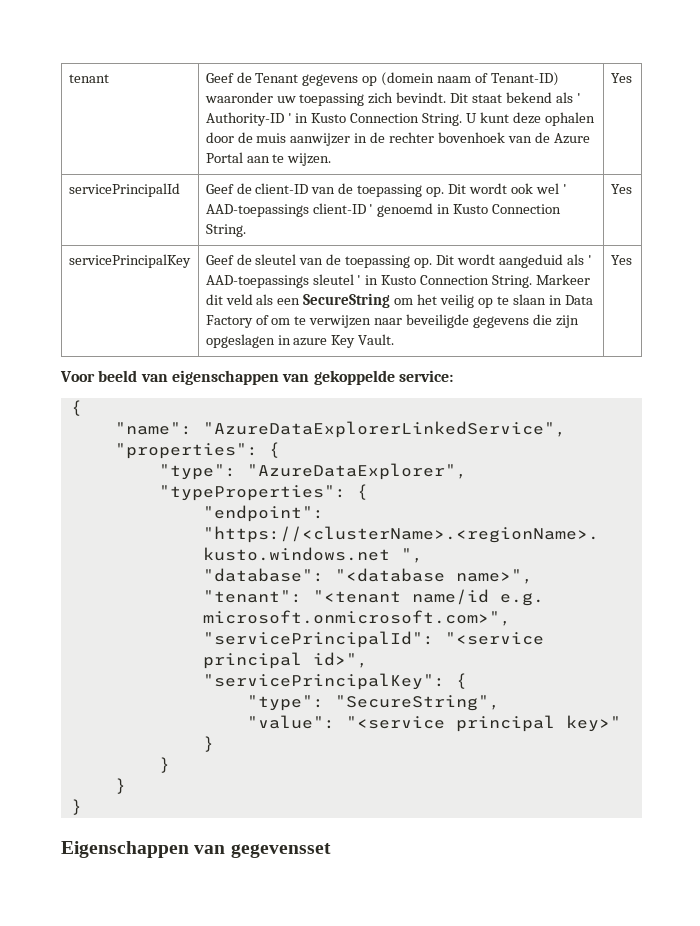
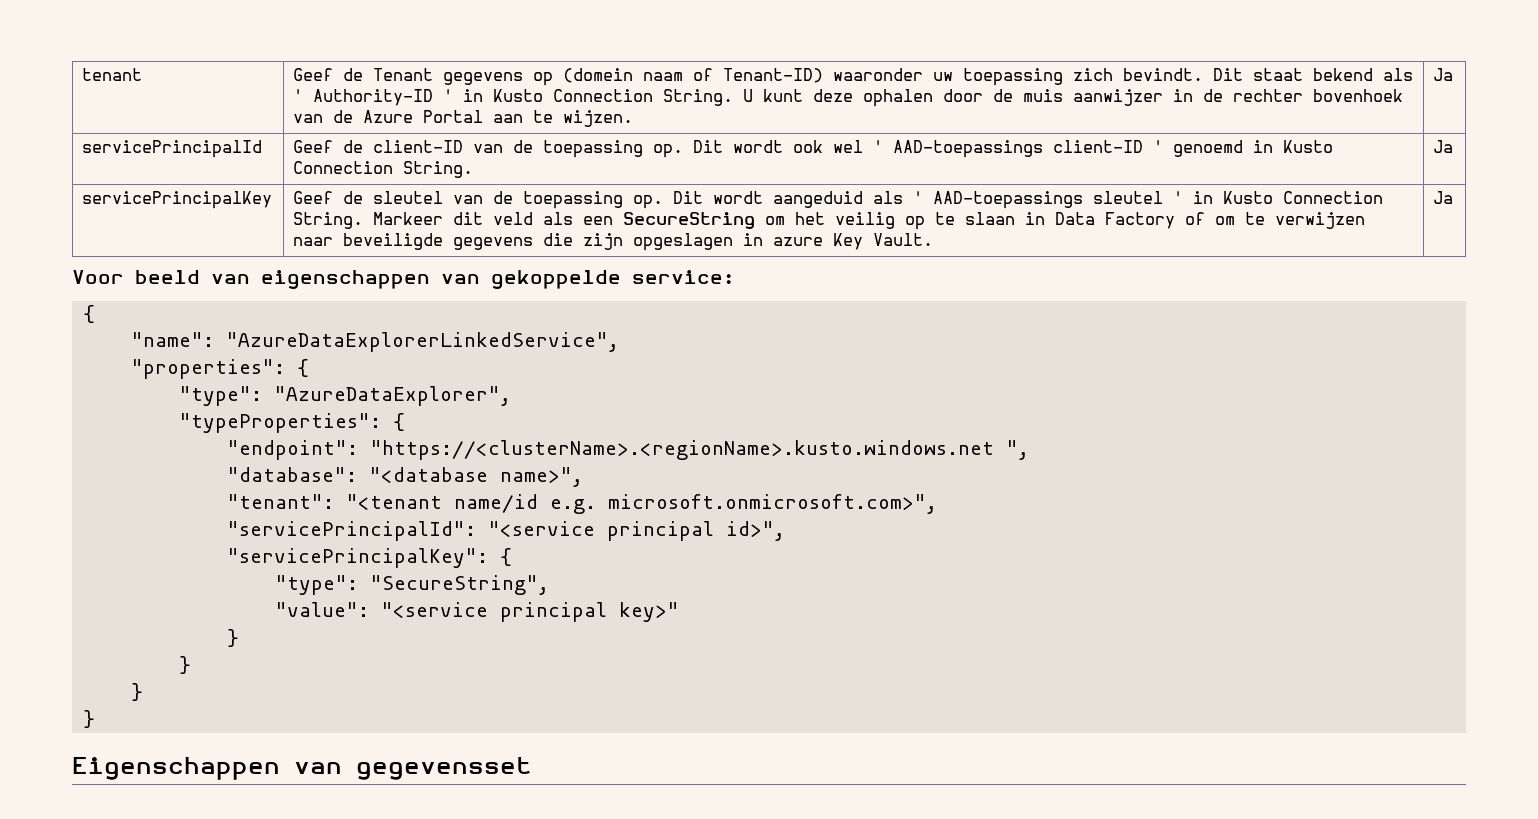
[610,73,632,83] Yes -> [1433,68,1454,81] Ja
[610,184,632,194] Yes -> [1433,140,1454,153] Ja
[610,255,632,265] Yes -> [1433,191,1454,204] Ja

